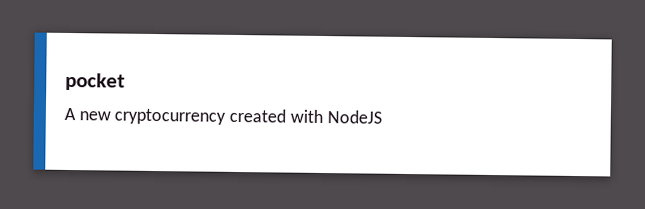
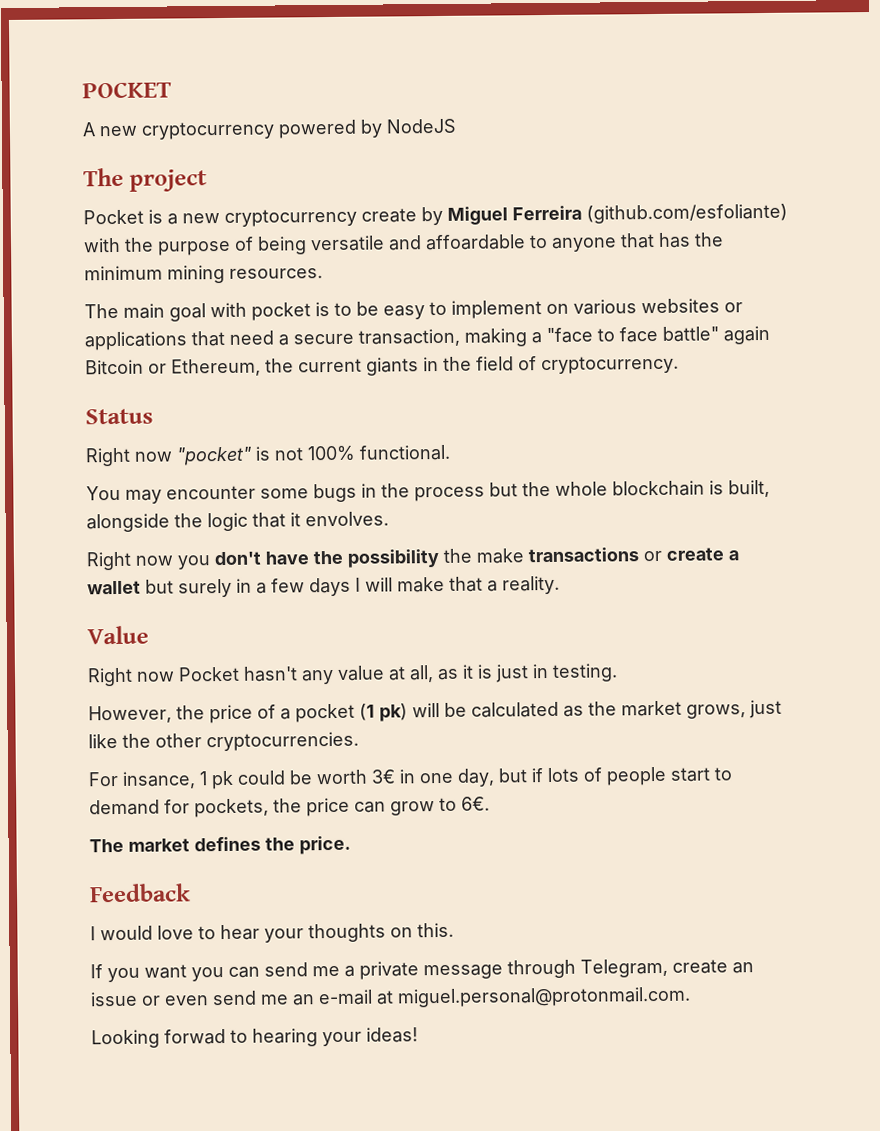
[65,72,125,91] pocket -> [82,81,172,99] POCKET
[229,108,382,124] created with NodeJS -> [278,118,456,139] [83,167,208,192] [83,203,788,227] [83,232,724,256] [84,264,323,284] [84,298,743,322] [84,325,770,351] [85,355,679,377] [85,408,153,425] [85,444,451,467] [86,479,770,504] [86,511,389,533] [86,547,739,571] [87,575,560,598] [87,625,149,645] [87,663,618,687] [88,699,782,724] [88,731,359,752] [88,766,732,790] [89,796,490,818] [89,835,351,855] [89,883,191,903] [90,922,454,943] [90,958,754,983] [90,986,691,1008] [91,1027,418,1049] powered by NodeJS // The project // Pocket is a new cryptocurrency create by Miguel Ferreira (github.com/esfoliante) with the purpose of being versatile and affoardable to anyone that has the minimum mining resources. // The main goal with pocket is to be easy to implement on various websites or applications that need a secure transaction, making a "face to face battle" again Bitcoin or Ethereum, the current giants in the field of cryptocurrency. // Status // Right now "pocket" is not 100% functional. // You may encounter some bugs in the process but the whole blockchain is built, alongside the logic that it envolves. // Right now you don't have the possibility the make transactions or create a wallet but surely in a few days I will make that a reality. // Value // Right now Pocket hasn't any value at all, as it is just in testing. // However, the price of a pocket (1 pk) will be calculated as the market grows, just like the other cryptocurrencies. // For insance, 1 pk could be worth 3€ in one day, but if lots of people start to demand for pockets, the price can grow to 6€. // The market defines the price. // Feedback // I would love to hear your thoughts on this. // If you want you can send me a private message through Telegram, create an issue or even send me an e-mail at miguel.personal@protonmail.com. // Looking forwad to hearing your ideas!

